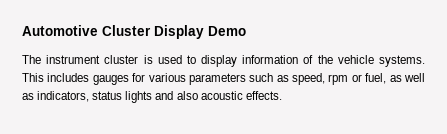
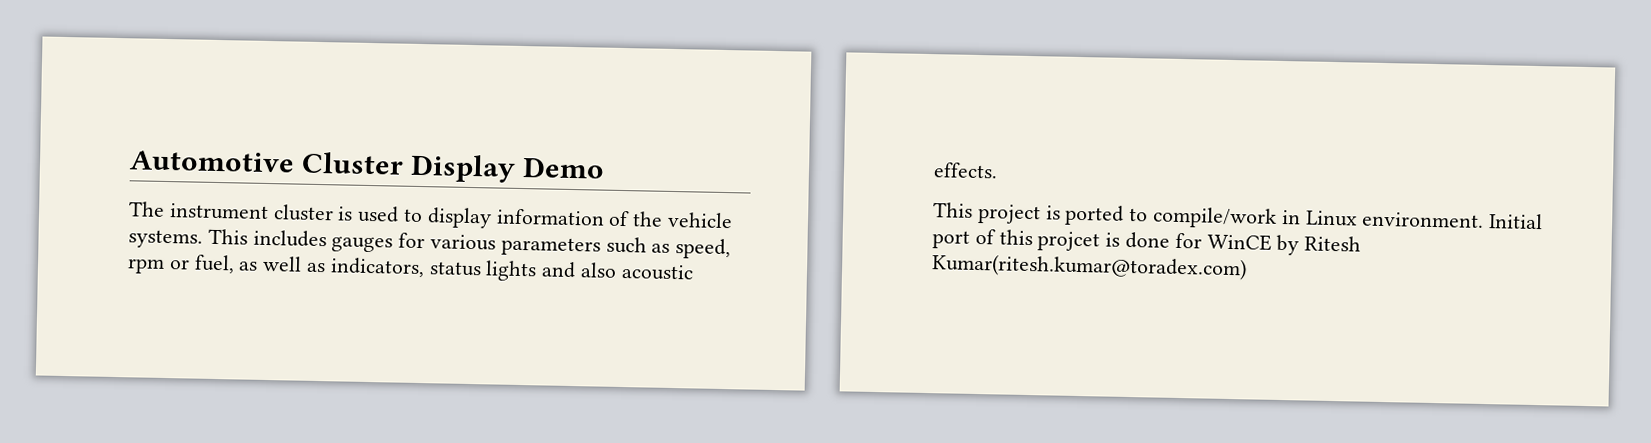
(282, 95) none -> [933,202,1544,230] [932,228,1362,256] [931,253,1247,281] // This project is ported to compile/work in Linux environment. Initial port of this projcet is done for WinCE by Ritesh Kumar(ritesh.kumar@toradex.com)

